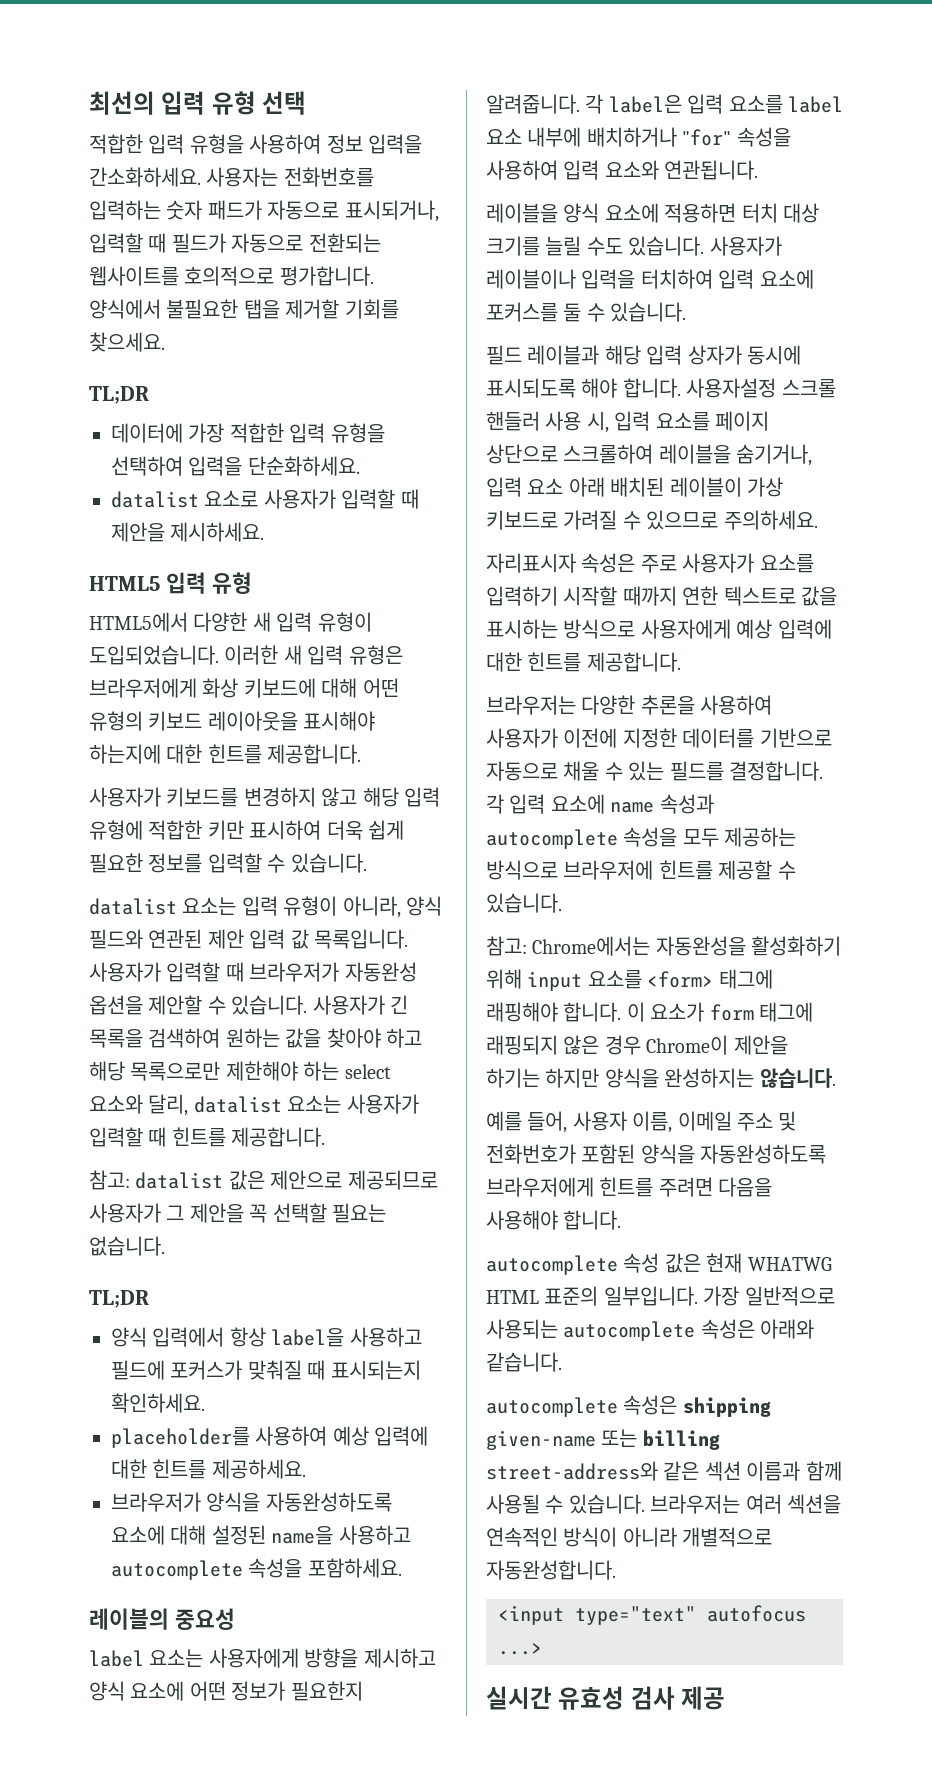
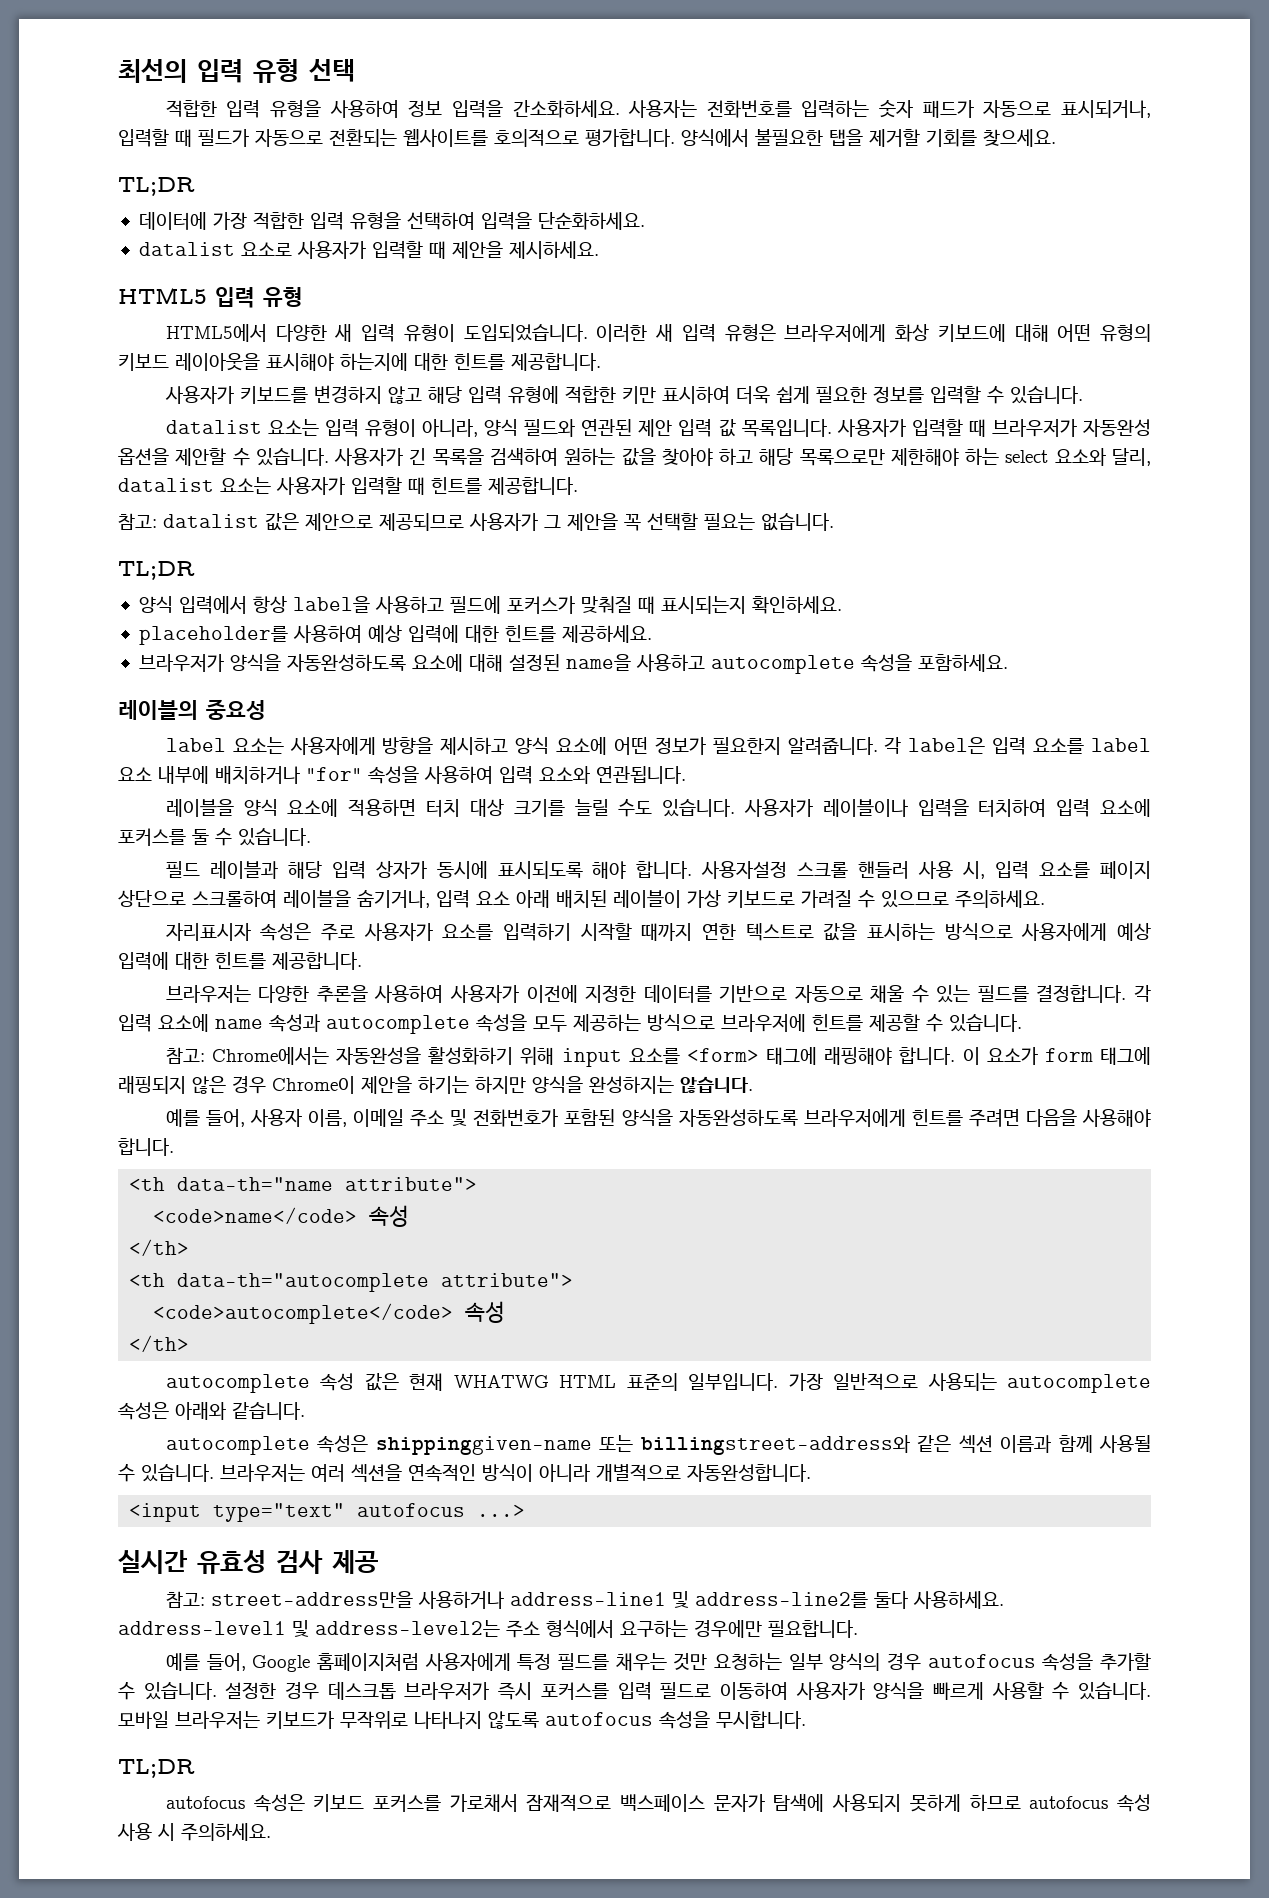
(622, 1220) none -> [129,1177,478,1191] [153,1205,410,1227] [129,1239,190,1256] [129,1273,574,1292] [153,1301,506,1324] [129,1335,190,1352] // <th data-th="name attribute"> // <code>name</code> 속성 // </th> // <th data-th="autocomplete attribute"> // <code>autocomplete</code> 속성 // </th>
[682,1397,771,1417] [486,1429,720,1450] [486,1461,658,1481] shipping given-name 또는 billing street-address와 -> [375,1435,910,1455] shippinggiven-name 또는 billingstreet-address와
(726, 1698) none -> [165,1591,1004,1609] [118,1620,858,1638] [165,1653,1152,1672] [118,1682,1151,1700] [118,1711,806,1729] [118,1759,195,1778] [165,1794,1152,1812] [117,1823,271,1841] // 참고: street-address만을 사용하거나 address-line1 및 address-line2를 둘다 사용하세요. address-level1 및 address-level2는 주소 형식에서 요구하는 경우에만 필요합니다. // 예를 들어, Google 홈페이지처럼 사용자에게 특정 필드를 채우는 것만 요청하는 일부 양식의 경우 autofocus 속성을 추가할 수 있습니다. 설정한 경우 데스크톱 브라우저가 즉시 포커스를 입력 필드로 이동하여 사용자가 양식을 빠르게 사용할 수 있습니다. 모바일 브라우저는 키보드가 무작위로 나타나지 않도록 autofocus 속성을 무시합니다. // TL;DR // autofocus 속성은 키보드 포커스를 가로채서 잠재적으로 백스페이스 문자가 탐색에 사용되지 못하게 하므로 autofocus 속성 사용 시 주의하세요.

